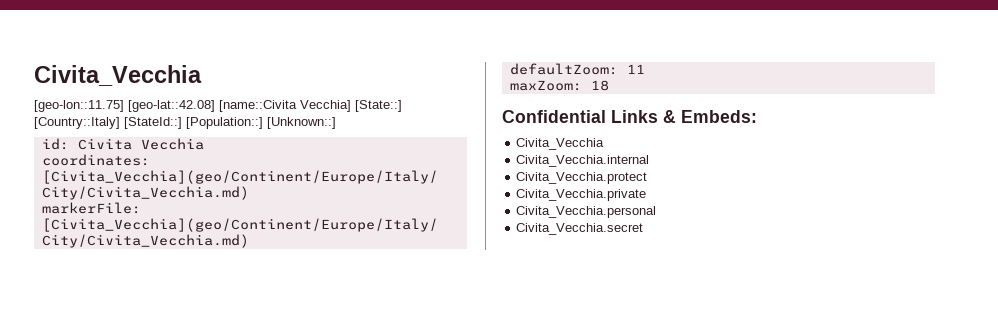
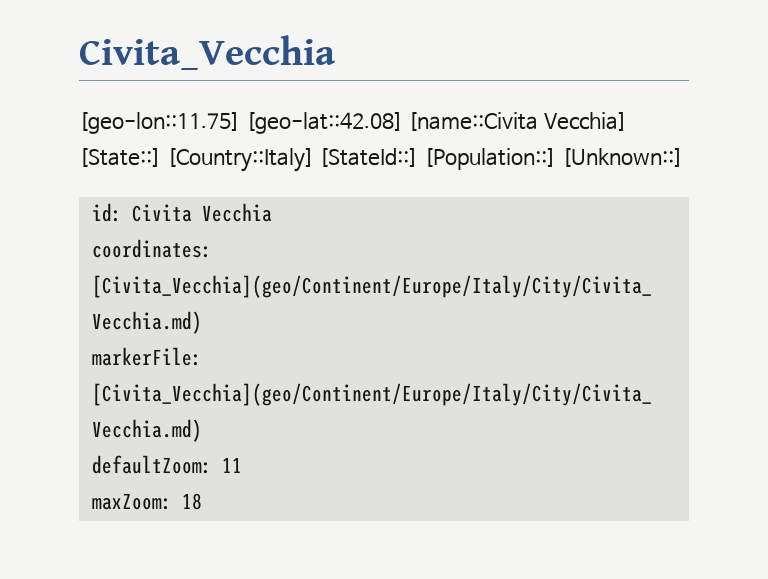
[502,110,757,123] [516,138,605,150] [516,155,650,167] [516,172,648,184] [516,189,647,201] [516,206,657,218] [516,223,644,235] // Confidential Links & Embeds: // Civita_Vecchia // Civita_Vecchia.internal // Civita_Vecchia.protect // Civita_Vecchia.private // Civita_Vecchia.personal // Civita_Vecchia.secret -> (202, 501) none

